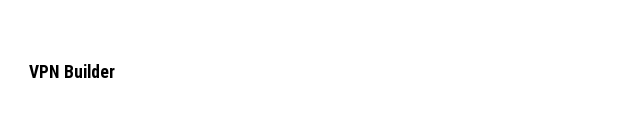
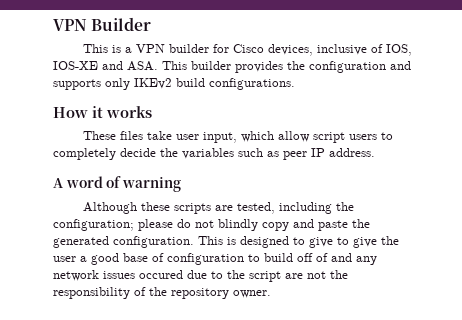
(115, 71) none -> [83,44,413,56] [53,61,411,73] [53,78,295,90] [53,106,152,118] [83,131,394,143] [53,148,375,160] [53,176,181,192] [83,202,355,214] [53,219,370,231] [53,236,399,248] [53,253,377,265] [53,270,348,282] [53,287,271,299] // This is a VPN builder for Cisco devices, inclusive of IOS, IOS-XE and ASA. This builder provides the configuration and supports only IKEv2 build configurations. // How it works // These files take user input, which allow script users to completely decide the variables such as peer IP address. // A word of warning // Although these scripts are tested, including the configuration; please do not blindly copy and paste the generated configuration. This is designed to give to give the user a good base of configuration to build off of and any network issues occured due to the script are not the responsibility of the repository owner.

